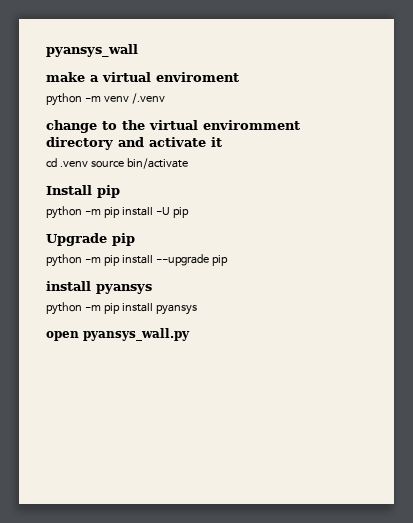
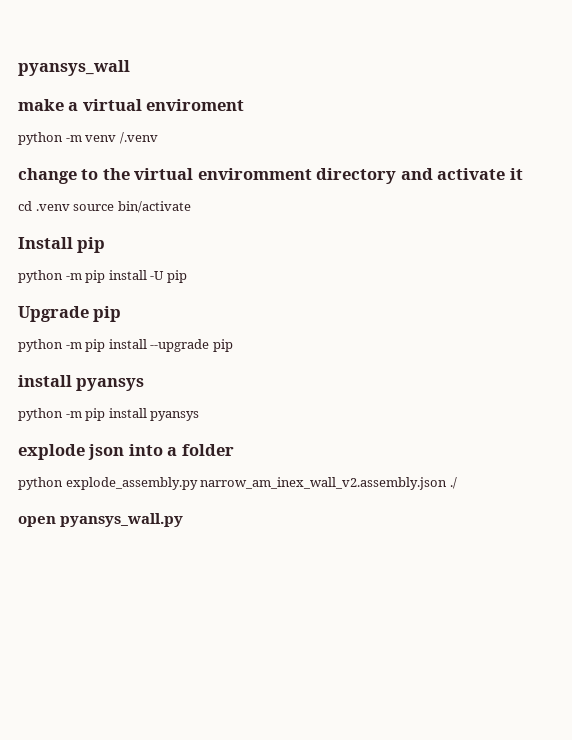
(197, 309) none -> [18,444,234,460] [18,477,457,490] // explode json into a folder // python explode_assembly.py narrow_am_inex_wall_v2.assembly.json ./

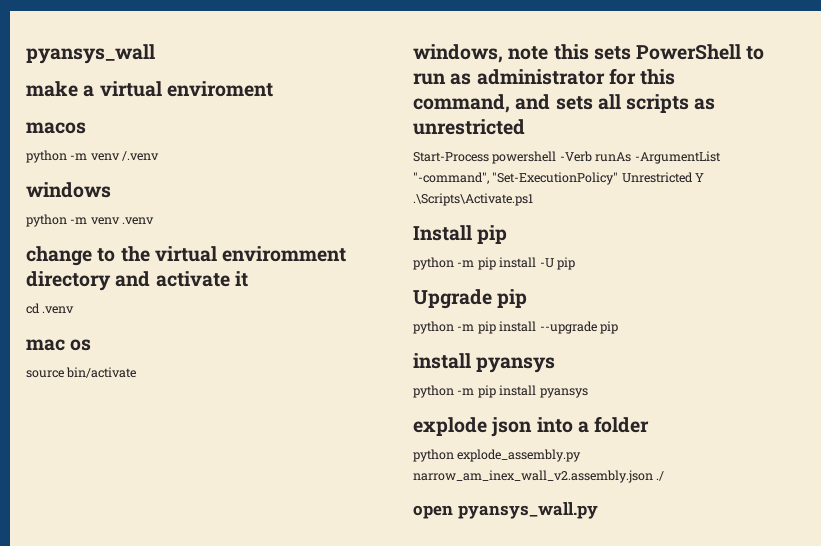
(245, 105) none -> [26,122,86,134] // macos
(158, 138) none -> [26,182,111,198] [26,214,155,227] // windows // python -m venv .venv
(70, 207) none -> [26,339,92,351] // mac os //
(191, 207) none -> [413,44,765,63] [413,68,676,85] [413,94,716,113] [413,119,525,135] [413,151,721,164] [413,172,705,185] [413,193,533,206] // windows, note this sets PowerShell to run as administrator for this command, and sets all scripts as unrestricted // Start-Process powershell -Verb runAs -ArgumentList "-command", "Set-ExecutionPolicy" Unrestricted Y .\Scripts\Activate.ps1

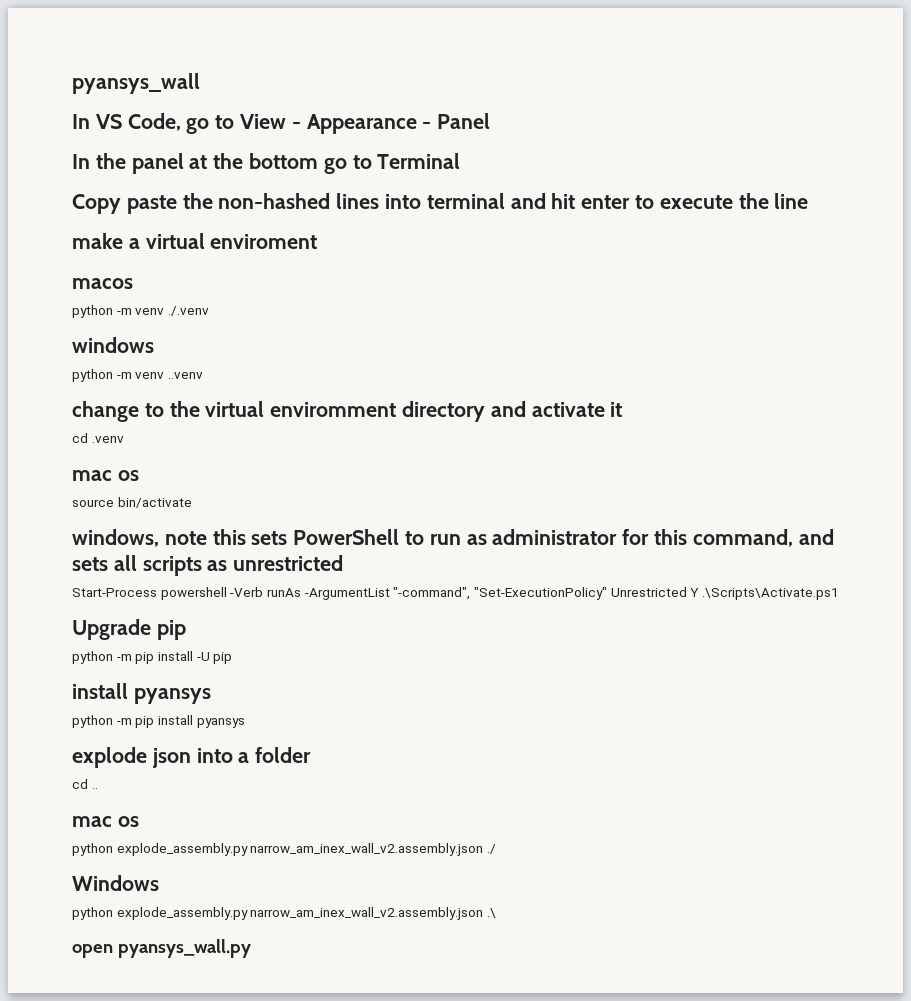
(155, 54) none -> [72,113,491,134] [72,153,461,174] [72,193,809,214] // In VS Code, go to View - Appearance - Panel // In the panel at the bottom go to Terminal // Copy paste the non-hashed lines into terminal and hit enter to execute the line
[122,151,160,161] /.venv -> [167,306,209,316] ./.venv
[122,217,155,225] .venv -> [167,372,203,379] ..venv
[413,225,472,241] Install -> [72,619,151,640] Upgrade
[413,289,528,309] [413,321,618,334] // Upgrade pip // python -m pip install --upgrade pip -> (233, 658) none
(650, 424) none -> [72,779,98,789] [72,816,139,827] // cd .. // mac os
(665, 476) none -> [72,875,159,891] [72,907,496,920] // Windows // python explode_assembly.py narrow_am_inex_wall_v2.assembly.json .\

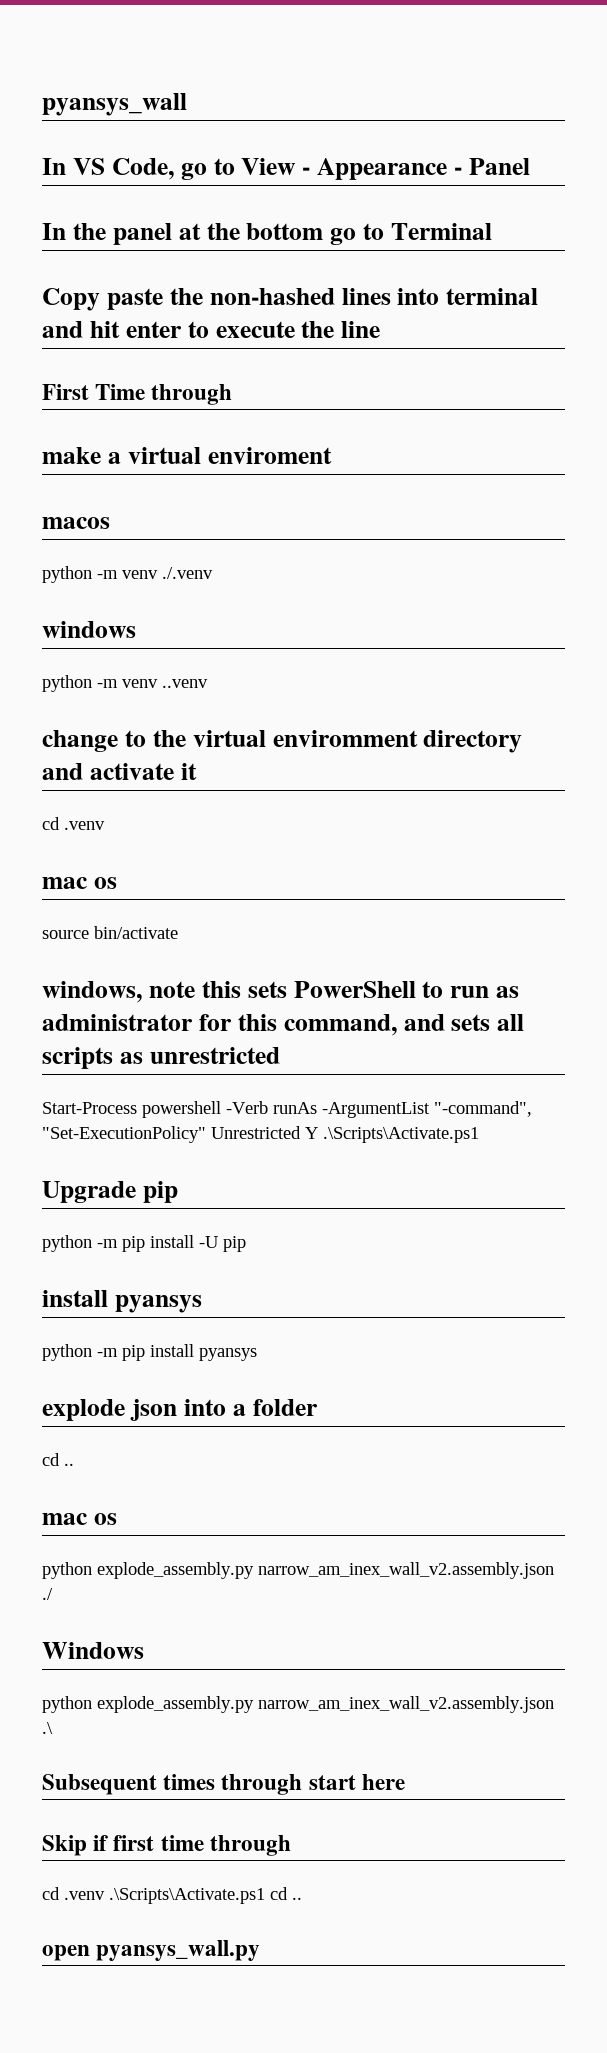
(809, 201) none -> [42,384,233,405] // First Time through
(496, 913) none -> [42,1774,405,1795] [42,1835,291,1856] [42,1887,302,1904] // Subsequent times through start here // Skip if first time through // cd .venv .\Scripts\Activate.ps1 cd ..

